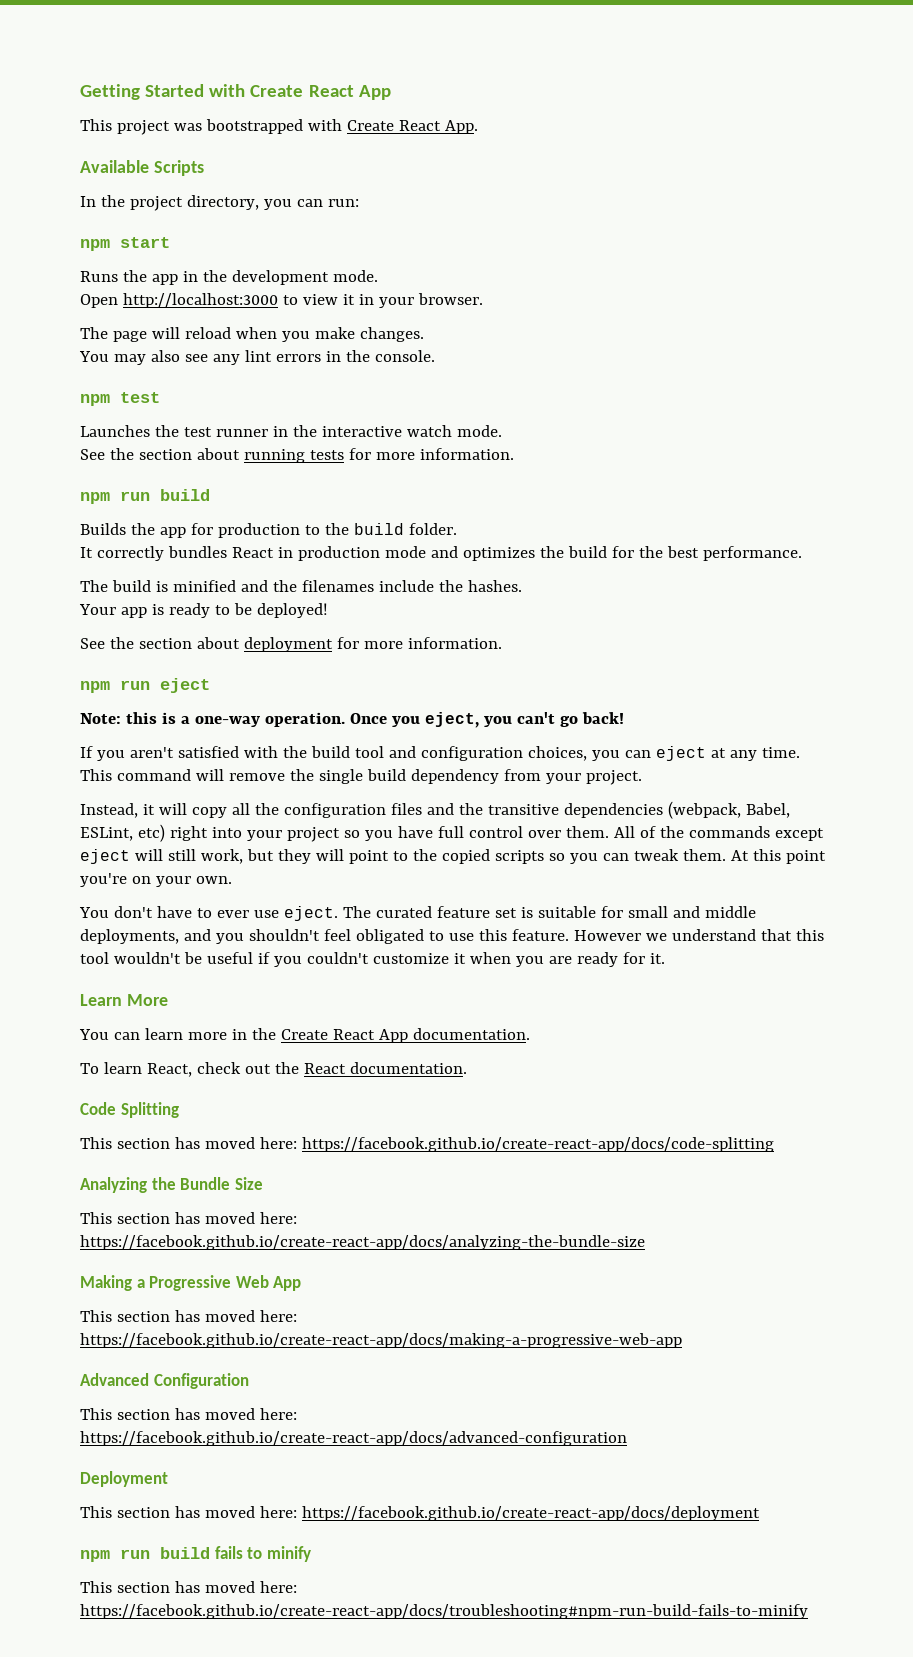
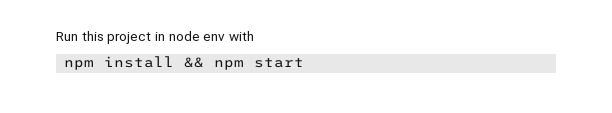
[80,84,391,100] [80,119,478,135] [80,160,204,176] [80,195,359,211] [80,237,170,251] [80,270,378,285] [80,293,483,308] [80,327,424,342] [79,350,435,365] [80,392,160,406] [80,425,502,437] [80,448,514,463] [80,489,210,504] [80,523,457,538] [80,546,802,561] [80,580,522,592] [79,603,328,618] [80,637,502,652] [80,678,210,693] [80,712,624,728] [80,746,800,761] [80,769,642,785] [80,801,790,819] [80,824,824,842] [80,849,826,864] [80,873,232,887] [79,906,756,921] [80,929,824,944] [80,952,665,967] [80,994,168,1006] [79,1028,530,1043] [80,1062,467,1077] [80,1102,179,1118] [80,1137,774,1152] [80,1177,263,1193] [80,1212,297,1224] [80,1235,645,1250] [80,1275,302,1291] [80,1310,297,1322] [80,1333,682,1348] [80,1373,249,1389] [80,1408,297,1420] [80,1431,627,1446] [80,1471,168,1487] [80,1506,760,1521] [80,1546,311,1562] [80,1581,297,1593] [80,1604,808,1619] Getting Started with Create React App // This project was bootstrapped with Create React App. // Available Scripts // In the project directory, you can run: // npm start // Runs the app in the development mode. // Open http://localhost:3000 to view it in your browser. // The page will reload when you make changes. // You may also see any lint errors in the console. // npm test // Launches the test runner in the interactive watch mode. // See the section about running tests for more information. // npm run build // Builds the app for production to the build folder. // It correctly bundles React in production mode and optimizes the build for the best performance. // The build is minified and the filenames include the hashes. // Your app is ready to be deployed! // See the section about deployment for more information. // npm run eject // Note: this is a one-way operation. Once you eject, you can't go back! // If you aren't satisfied with the build tool and configuration choices, you can eject at any time. This command will remove the single build dependency from your project. // Instead, it will copy all the configuration files and the transitive dependencies (webpack, Babel, ESLint, etc) right into your project so you have full control over them. All of the commands except eject will still work, but they will point to the copied scripts so you can tweak them. At this point you're on your own. // You don't have to ever use eject. The curated feature set is suitable for small and middle deployments, and you shouldn't feel obligated to use this feature. However we understand that this tool wouldn't be useful if you couldn't customize it when you are ready for it. // Learn More // You can learn more in the Create React App documentation. // To learn React, check out the React documentation. // Code Splitting // This section has moved here: https://facebook.github.io/create-react-app/docs/code-splitting // Analyzing the Bundle Size // This section has moved here: https://facebook.github.io/create-react-app/docs/analyzing-the-bundle-size // Making a Progressive Web App // This section has moved here: https://facebook.github.io/create-react-app/docs/making-a-progressive-web-app // Advanced Configuration // This section has moved here: https://facebook.github.io/create-react-app/docs/advanced-configuration // Deployment // This section has moved here: https://facebook.github.io/create-react-app/docs/deployment // npm run build fails to minify // This section has moved here: https://facebook.github.io/create-react-app/docs/troubleshooting#npm-run-build-fails-to-minify -> [56,31,254,44] [64,56,305,70] Run this project in node env with // npm install && npm start

